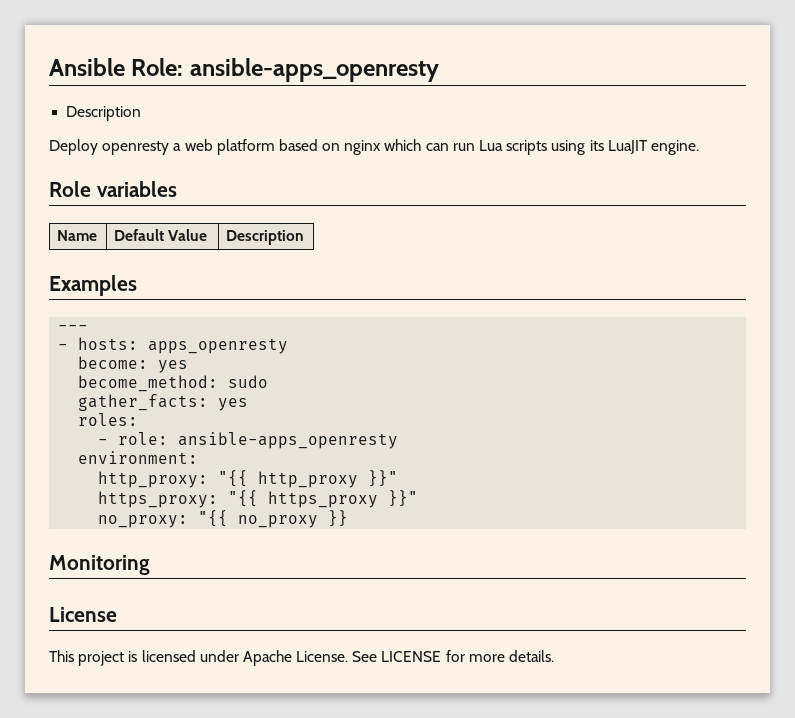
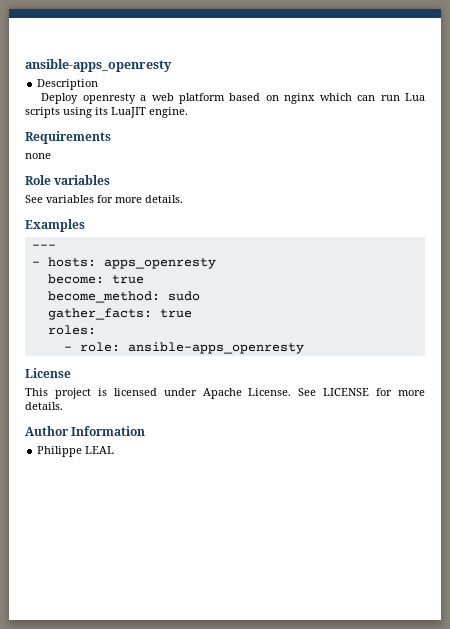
[49,58,184,76] Ansible Role: -> (25, 65) none
(699, 147) none -> [25,131,111,144] [25,153,51,159] // Requirements // none
[57,230,98,241] [114,229,208,241] [226,230,305,245] // Name | Default Value | Description -> [25,195,183,203] // See variables for more details.
[158,360,189,373] yes -> [111,275,144,284] true
[218,398,249,411] yes -> [159,309,192,318] true
[78,451,199,464] [98,470,399,488] [98,490,419,508] [98,510,349,528] [49,555,150,575] // environment: // http_proxy: "{{ http_proxy }}" // https_proxy: "{{ https_proxy }}" // no_proxy: "{{ no_proxy }} // Monitoring -> (304, 348) none
(555, 656) none -> [25,426,146,436] [37,446,115,457] // Author Information // Philippe LEAL

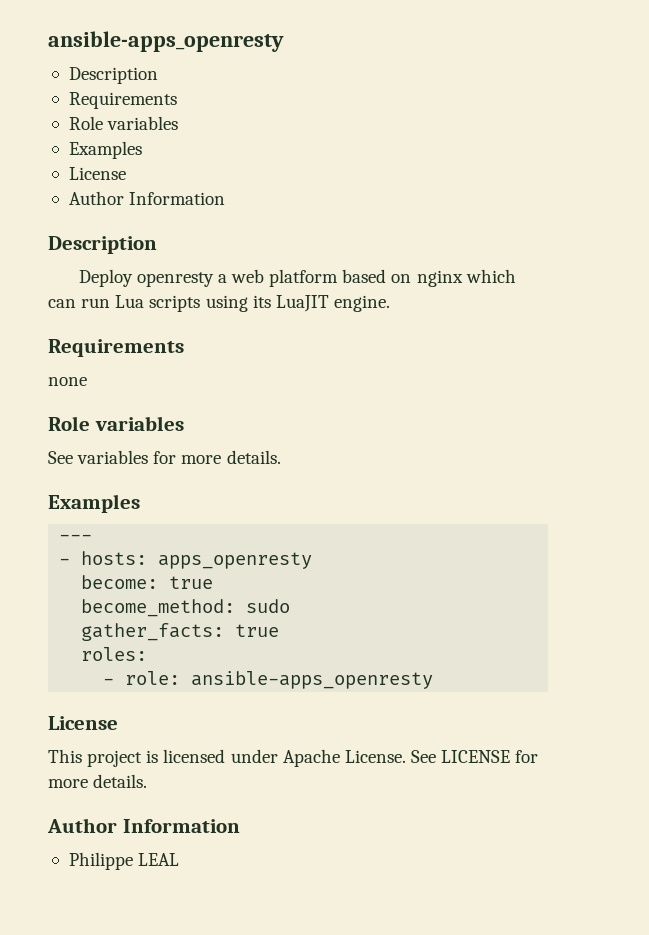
(99, 84) none -> [68,92,177,109] [68,116,179,130] [68,141,142,159] [68,167,126,180] [68,191,226,205] [48,236,157,254] // Requirements // Role variables // Examples // License // Author Information // Description

